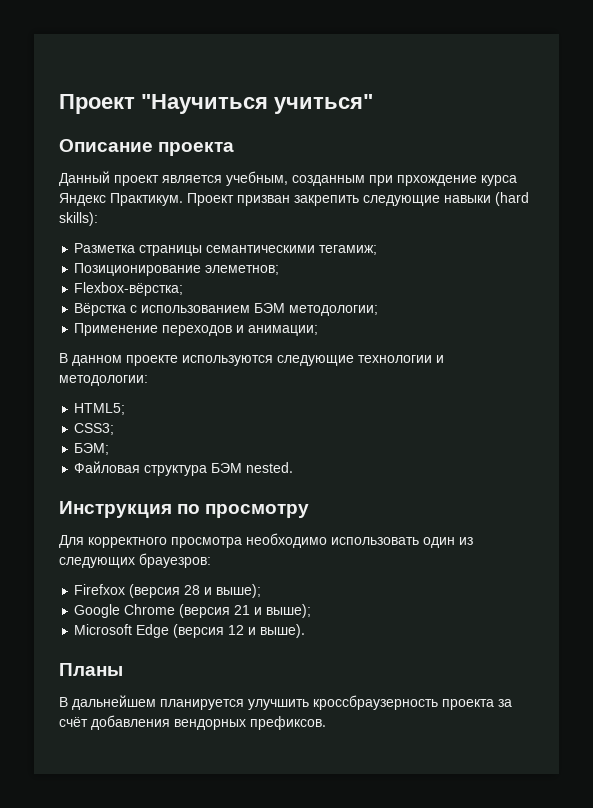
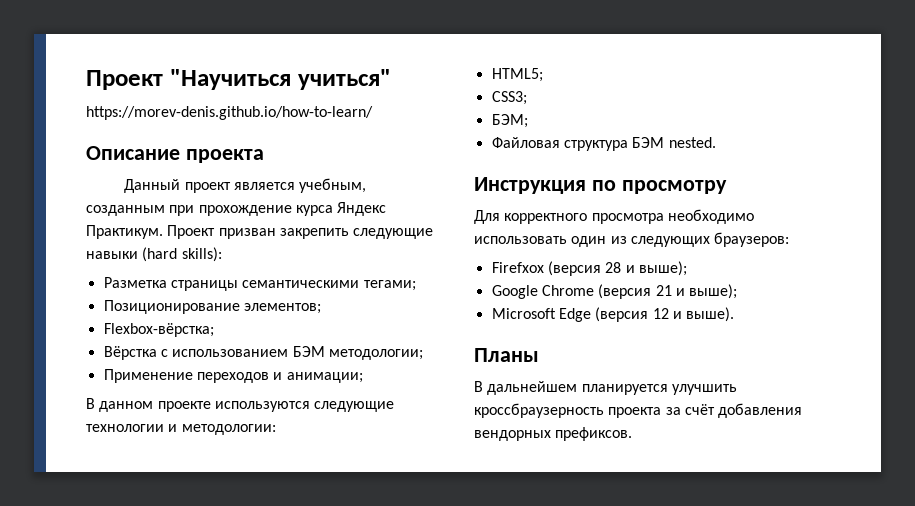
(373, 104) none -> [86,106,373,120] // https://morev-denis.github.io/how-to-learn/
[397,175,477,186] прхождение -> [198,205,292,216] прохождение
[319,245,378,255] тегамиж; -> [363,280,416,291] тегами;
[205,265,280,275] элеметнов; -> [243,303,321,314] элементов;
[139,553,211,568] брауезров: -> [714,232,790,247] браузеров:

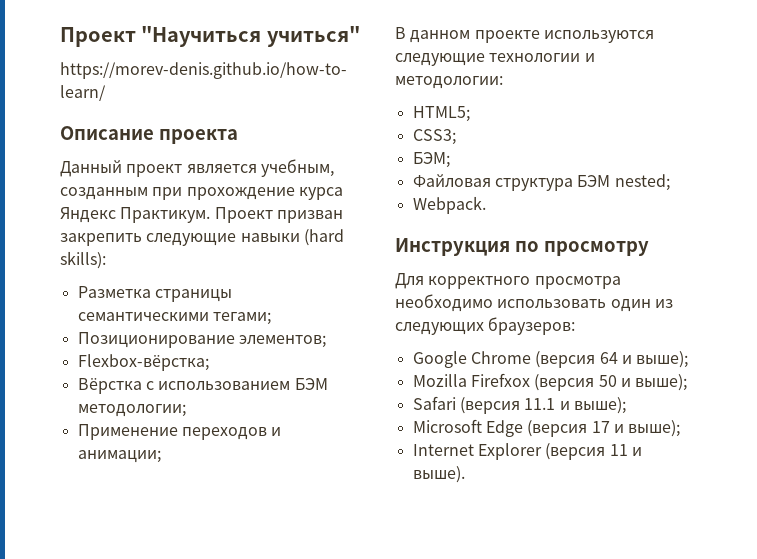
[668,137,716,148] nested. -> [614,174,670,191] [412,196,486,214] nested; // Webpack.
[491,261,687,276] [491,284,672,299] Firefxox (версия 28 и выше); // Google Chrome (версия 21 -> [412,351,689,368] [412,373,688,391] [412,396,556,414] Google Chrome (версия 64 и выше); // Mozilla Firefxox (версия 50 и выше); // Safari (версия 11.1
[652,307,735,322] [474,348,539,362] [474,381,737,395] [474,403,803,418] [474,427,633,441] 12 и выше). // Планы // В дальнейшем планируется улучшить кроссбраузерность проекта за счёт добавления вендорных префиксов. -> [591,420,681,437] [412,443,642,460] [412,466,465,483] 17 и выше); // Internet Explorer (версия 11 и выше).

